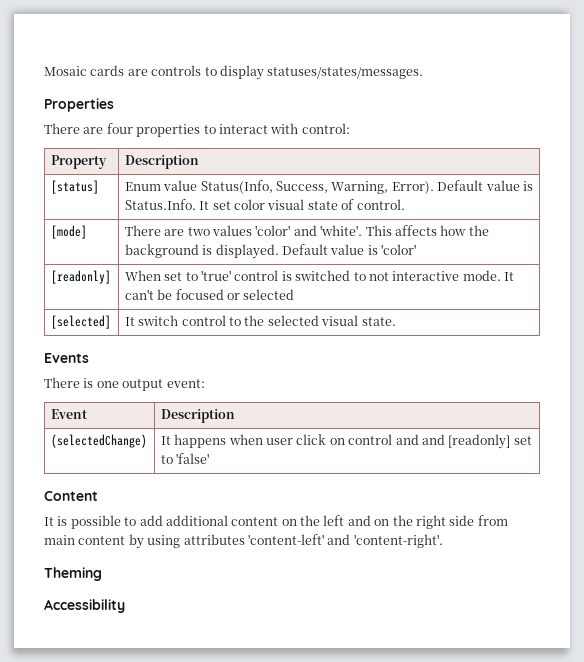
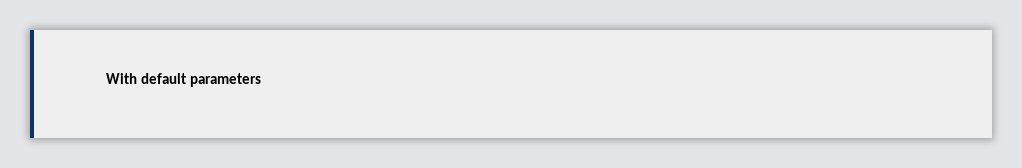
[44,65,424,80] [44,98,114,112] [44,123,350,137] [50,155,107,169] [124,155,199,169] [50,180,99,194] [124,180,533,194] [124,199,405,210] [50,225,87,239] [124,225,489,236] [124,244,417,259] [50,270,111,284] [124,270,515,281] [124,289,295,300] [50,315,111,329] [124,315,396,326] [44,353,89,363] [44,377,205,391] [50,409,87,419] [160,409,235,423] [50,434,147,448] [160,434,532,449] [160,453,210,464] [44,491,98,501] [44,515,508,529] [44,534,443,549] [44,567,102,581] [44,599,125,613] Mosaic cards are controls to display statuses/states/messages. // Properties // There are four properties to interact with control: // Property | Description // [status] | Enum value Status(Info, Success, Warning, Error). Default value is Status.Info. It set color visual state of control. // [mode] | There are two values 'color' and 'white'. This affects how the background is displayed. Default value is 'color' // [readonly] | When set to 'true' control is switched to not interactive mode. It can't be focused or selected // [selected] | It switch control to the selected visual state. // Events // There is one output event: // Event | Description // (selectedChange) | It happens when user click on control and and [readonly] set to 'false' // Content // It is possible to add additional content on the left and on the right side from main content by using attributes 'content-left' and 'content-right'. // Theming // Accessibility -> [106,73,261,87] With default parameters

